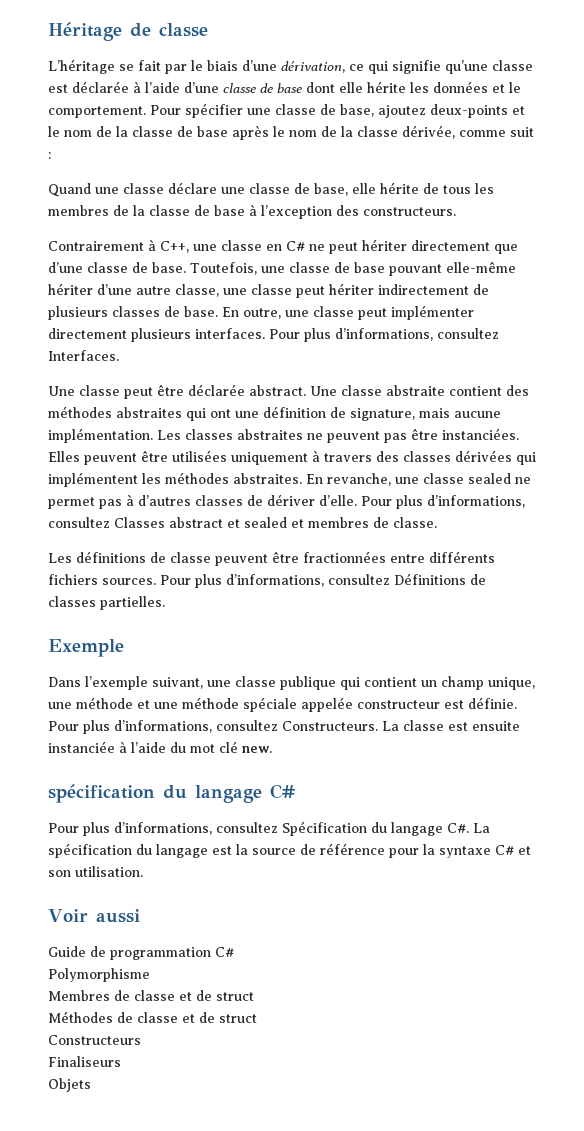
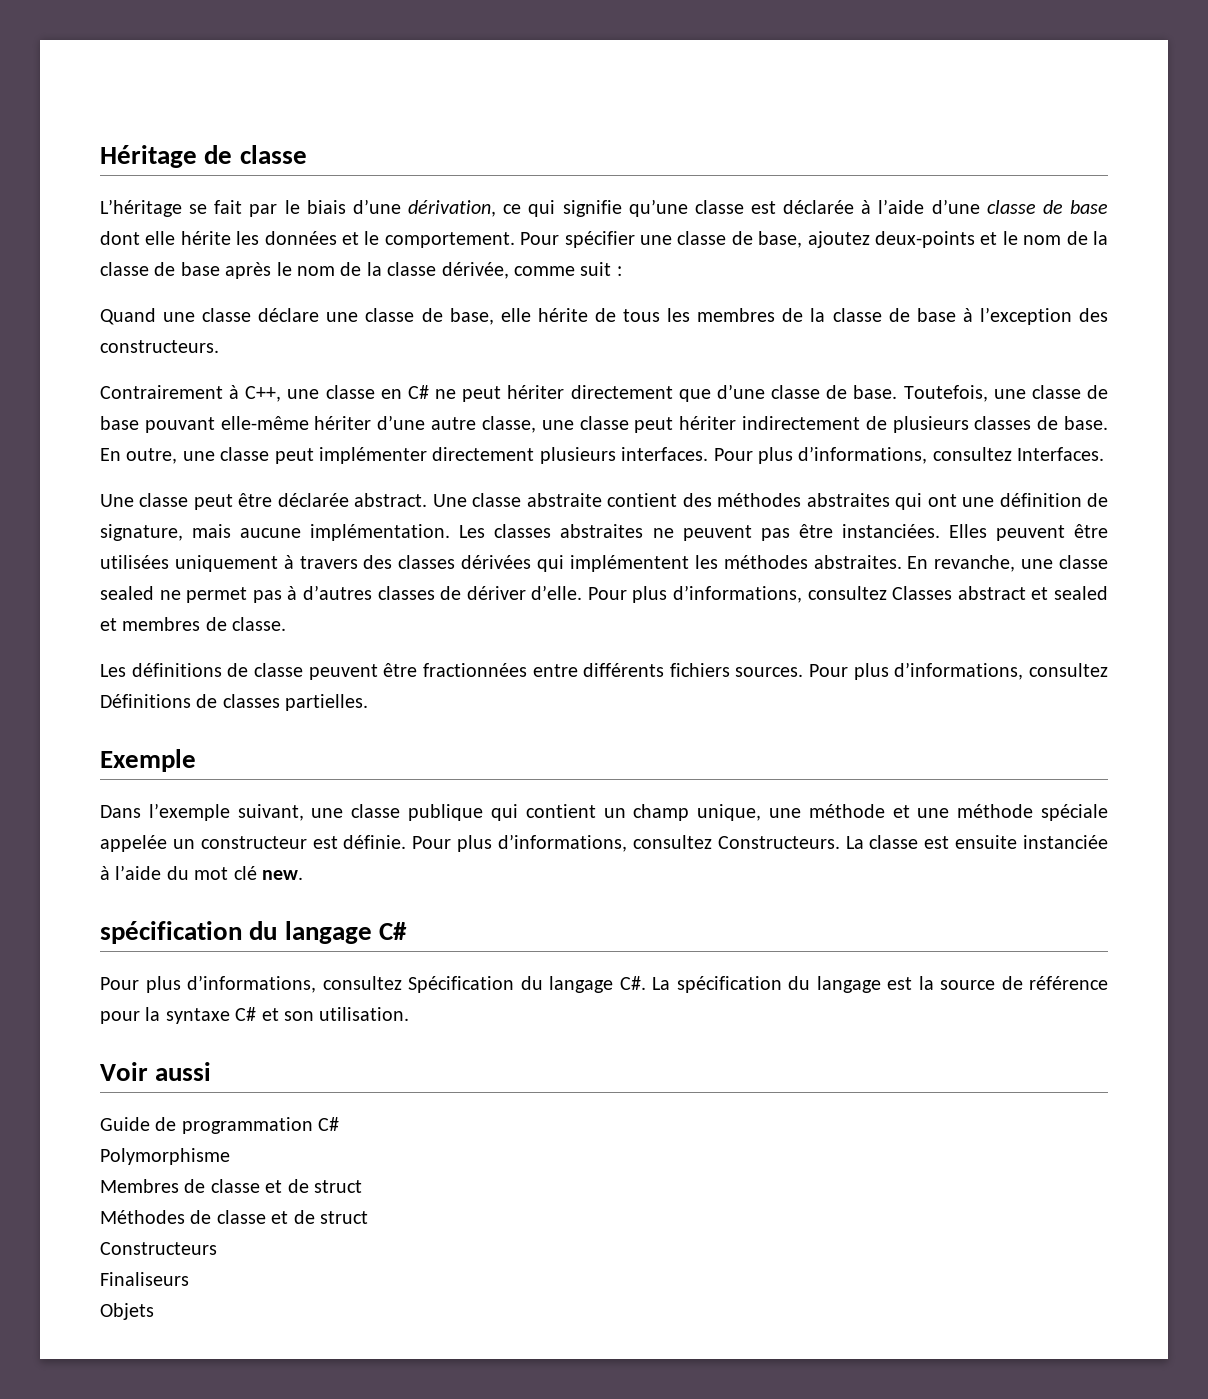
(353, 704) none -> [172,839,195,849] un

